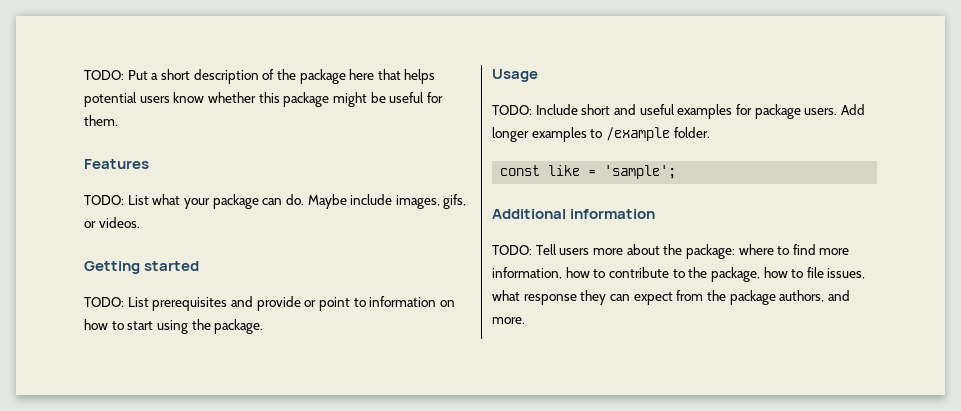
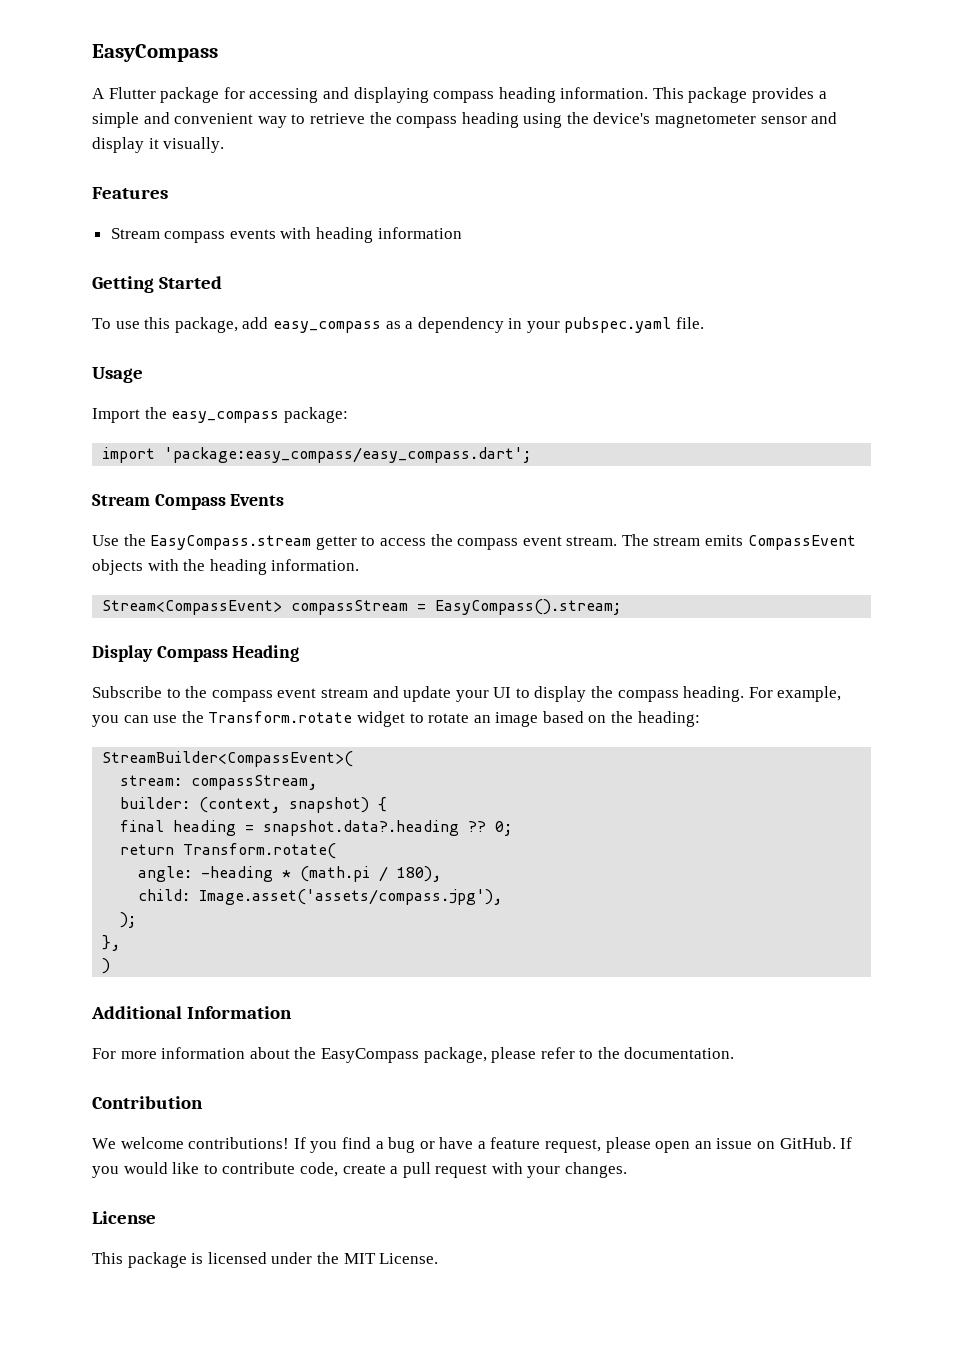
[84,69,436,84] [84,92,443,107] [84,115,118,126] [84,159,149,169] [84,194,467,209] [84,217,140,228] [84,261,200,274] [84,296,455,311] [84,319,264,334] [492,69,538,82] [492,104,865,119] [492,127,710,142] [500,165,677,179] [492,209,656,219] [492,244,850,259] [492,267,866,282] [492,290,850,305] [492,317,525,324] TODO: Put a short description of the package here that helps potential users know whether this package might be useful for them. // Features // TODO: List what your package can do. Maybe include images, gifs, or videos. // Getting started // TODO: List prerequisites and provide or point to information on how to start using the package. // Usage // TODO: Include short and useful examples for package users. Add longer examples to /example folder. // const like = 'sample'; // Additional information // TODO: Tell users more about the package: where to find more information, how to contribute to the package, how to file issues, what response they can expect from the package authors, and more. -> [92,44,218,62] [92,87,827,103] [92,112,838,128] [92,137,225,153] [92,187,168,199] [110,227,462,243] [92,276,223,293] [92,317,705,333] [92,367,143,383] [92,407,348,423] [102,447,532,463] [92,494,285,510] [92,534,856,550] [92,559,360,575] [102,599,622,615] [92,645,300,662] [92,686,842,702] [92,711,700,727] [102,751,354,767] [120,775,318,790] [120,797,388,813] [120,820,513,836] [120,843,337,859] [138,866,442,882] [138,889,503,905] [120,912,137,928] [102,935,121,951] [102,958,111,974] [91,1006,293,1019] [92,1047,735,1063] [92,1096,203,1109] [92,1137,853,1153] [92,1162,628,1178] [92,1211,156,1224] [92,1252,439,1268] EasyCompass // A Flutter package for accessing and displaying compass heading information. This package provides a simple and convenient way to retrieve the compass heading using the device's magnetometer sensor and display it visually. // Features // Stream compass events with heading information // Getting Started // To use this package, add easy_compass as a dependency in your pubspec.yaml file. // Usage // Import the easy_compass package: // import 'package:easy_compass/easy_compass.dart'; // Stream Compass Events // Use the EasyCompass.stream getter to access the compass event stream. The stream emits CompassEvent objects with the heading information. // Stream<CompassEvent> compassStream = EasyCompass().stream; // Display Compass Heading // Subscribe to the compass event stream and update your UI to display the compass heading. For example, you can use the Transform.rotate widget to rotate an image based on the heading: // StreamBuilder<CompassEvent>( // stream: compassStream, // builder: (context, snapshot) { // final heading = snapshot.data?.heading ?? 0; // return Transform.rotate( // angle: -heading * (math.pi / 180), // child: Image.asset('assets/compass.jpg'), // ); // }, // ) // Additional Information // For more information about the EasyCompass package, please refer to the documentation. // Contribution // We welcome contributions! If you find a bug or have a feature request, please open an issue on GitHub. If you would like to contribute code, create a pull request with your changes. // License // This package is licensed under the MIT License.

